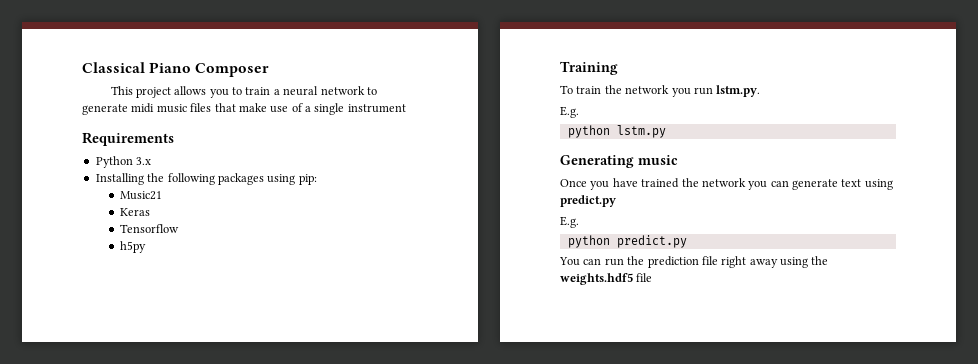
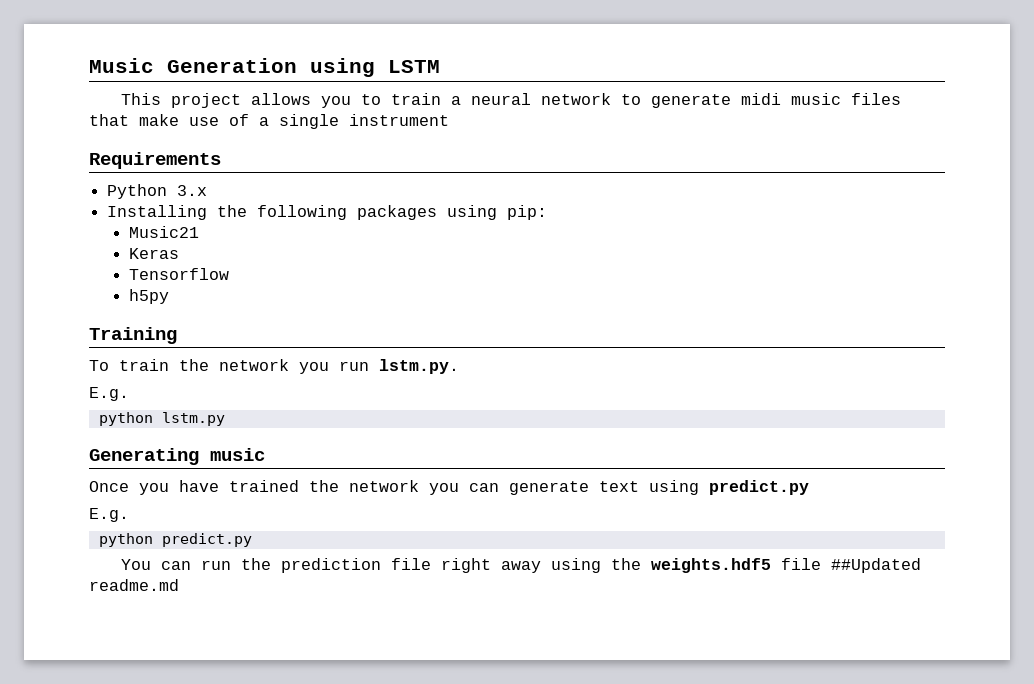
[82,62,270,77] Classical Piano Composer -> [89,58,440,77] Music Generation using LSTM
(653, 277) none -> [830,558,921,573] [89,579,179,591] ##Updated readme.md

